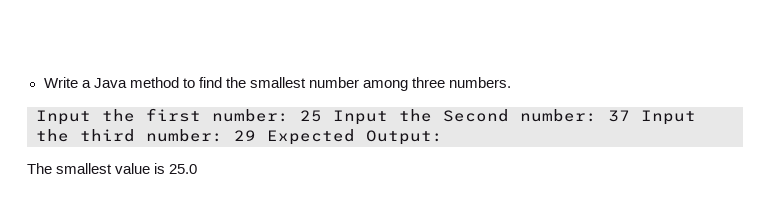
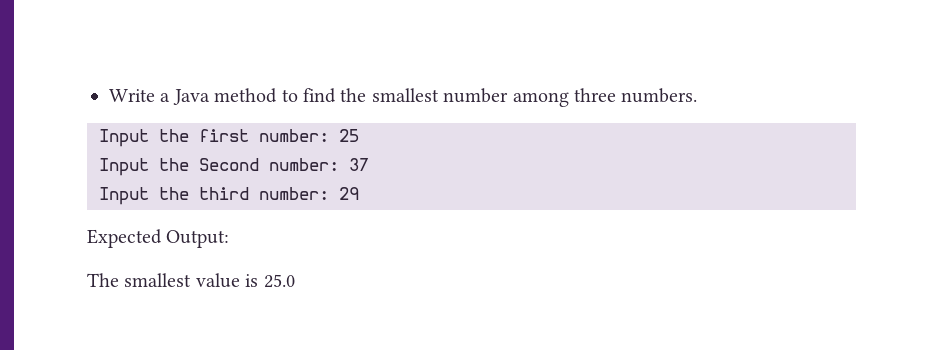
(322, 116) none -> (359, 135) //
(630, 116) none -> (369, 164) //
(256, 135) none -> (359, 193) //

